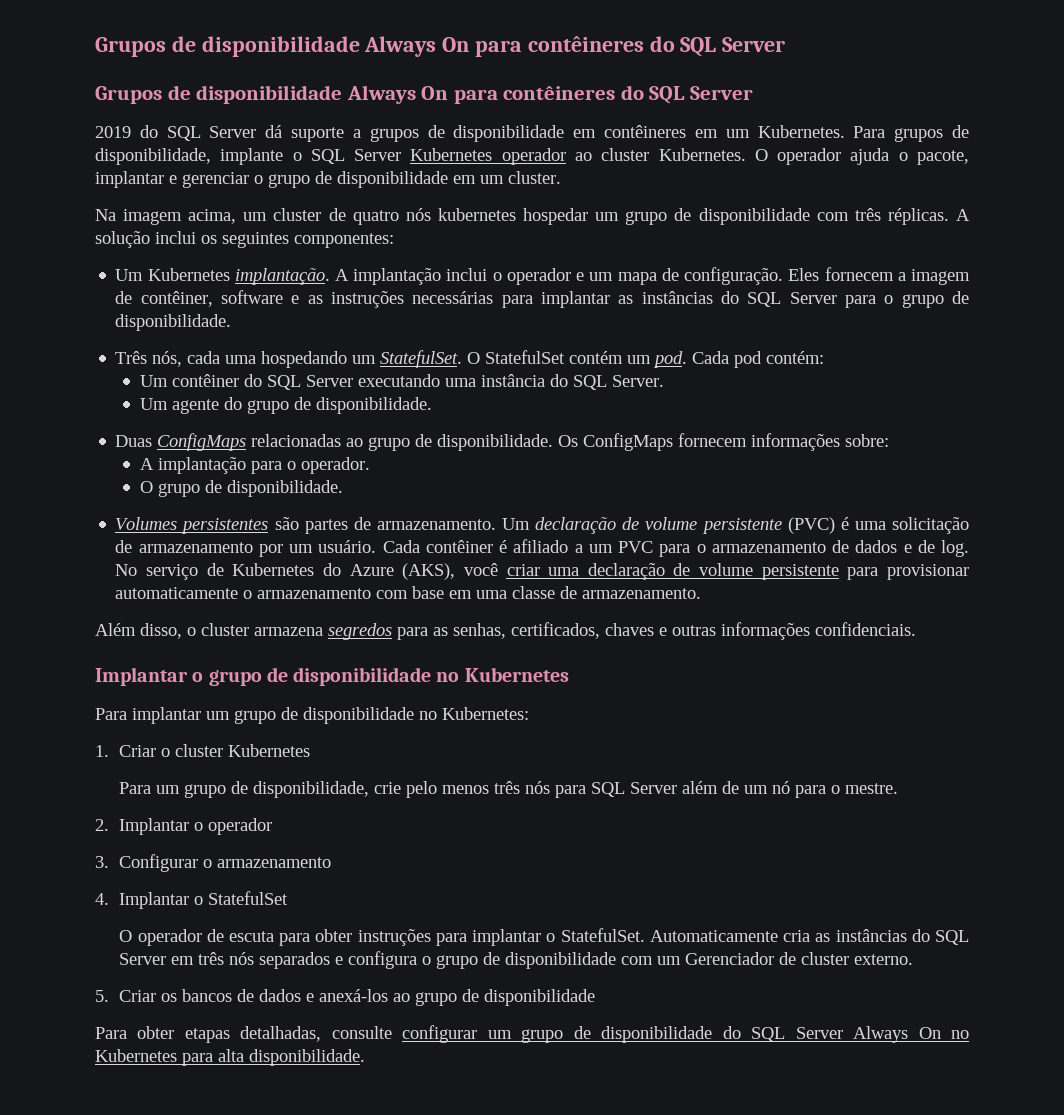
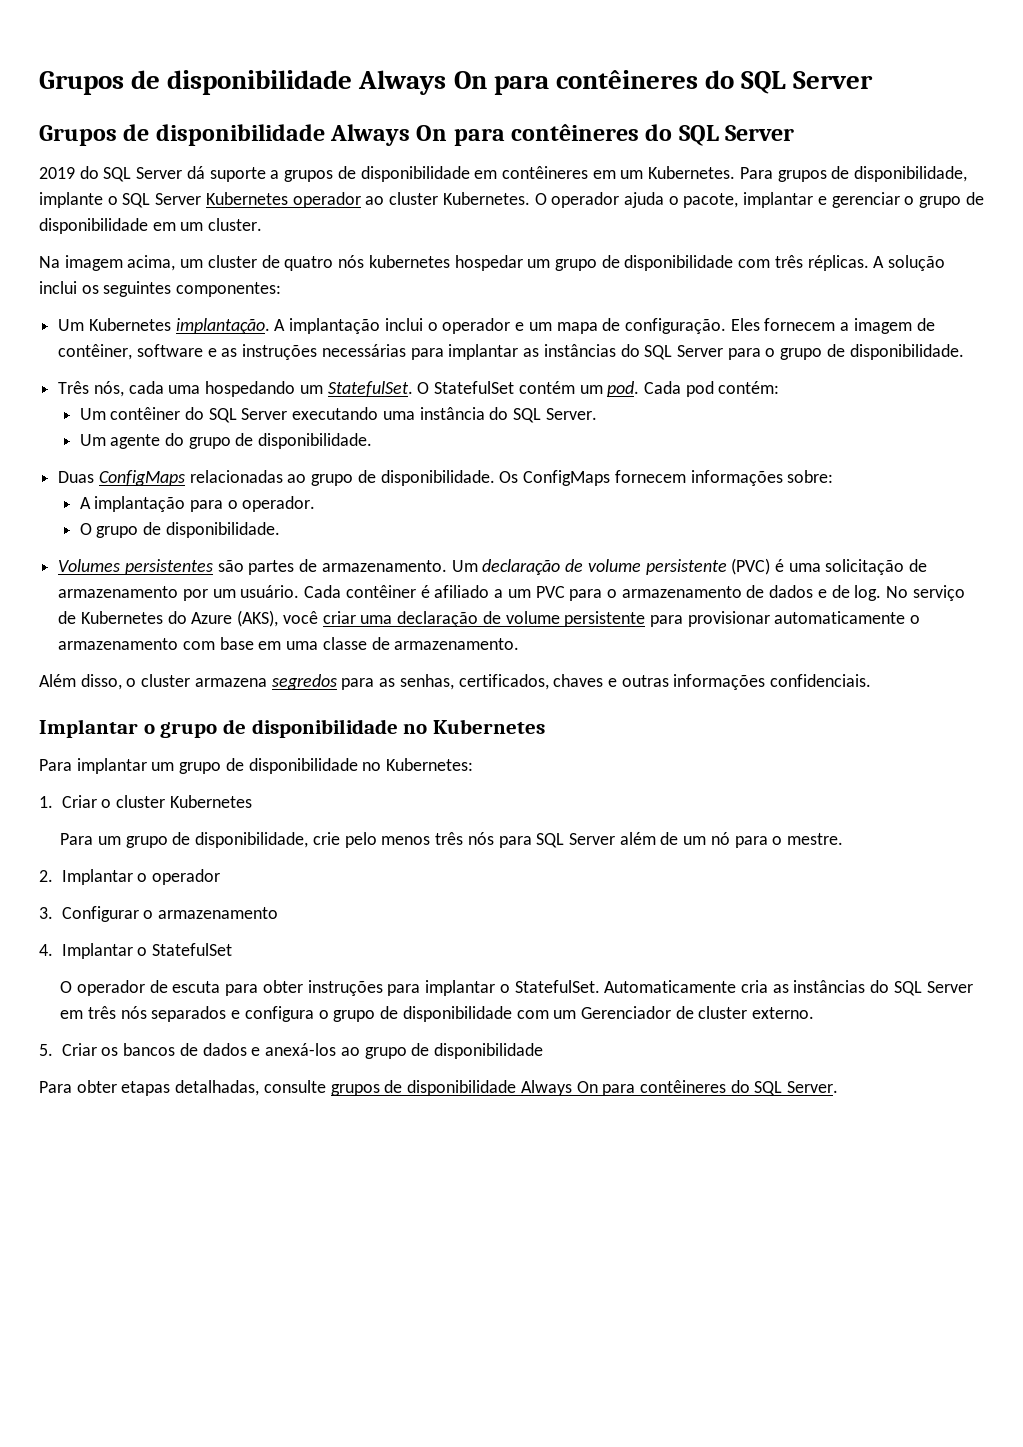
[402,1025,969,1043] [95,1049,365,1066] configurar um grupo de disponibilidade do SQL Server Always On no Kubernetes para alta disponibilidade. -> [330,1080,839,1096] grupos de disponibilidade Always On para contêineres do SQL Server.

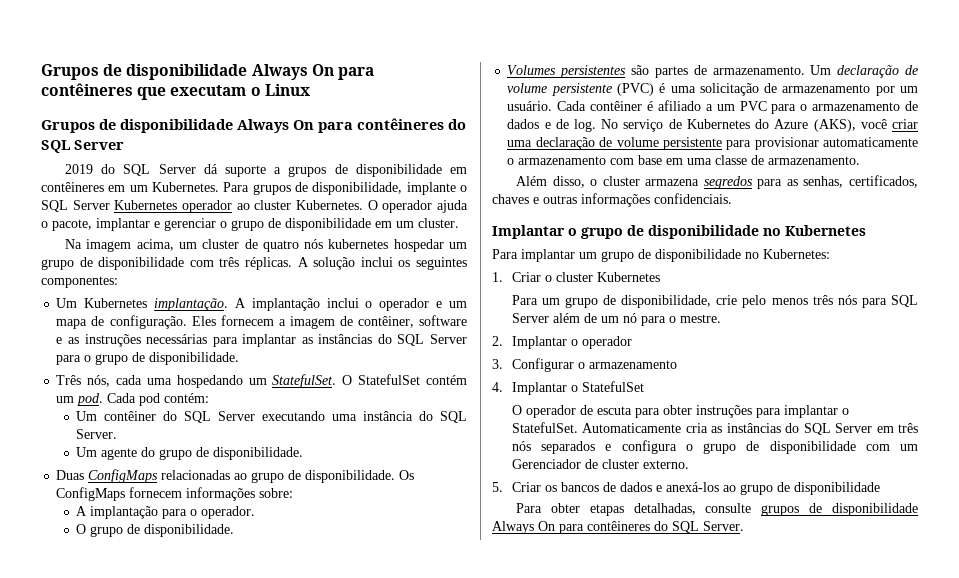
[39,70,874,95] Grupos de disponibilidade Always On para contêineres do SQL Server -> [41,64,374,80] [41,83,310,100] Grupos de disponibilidade Always On para contêineres que executam o Linux

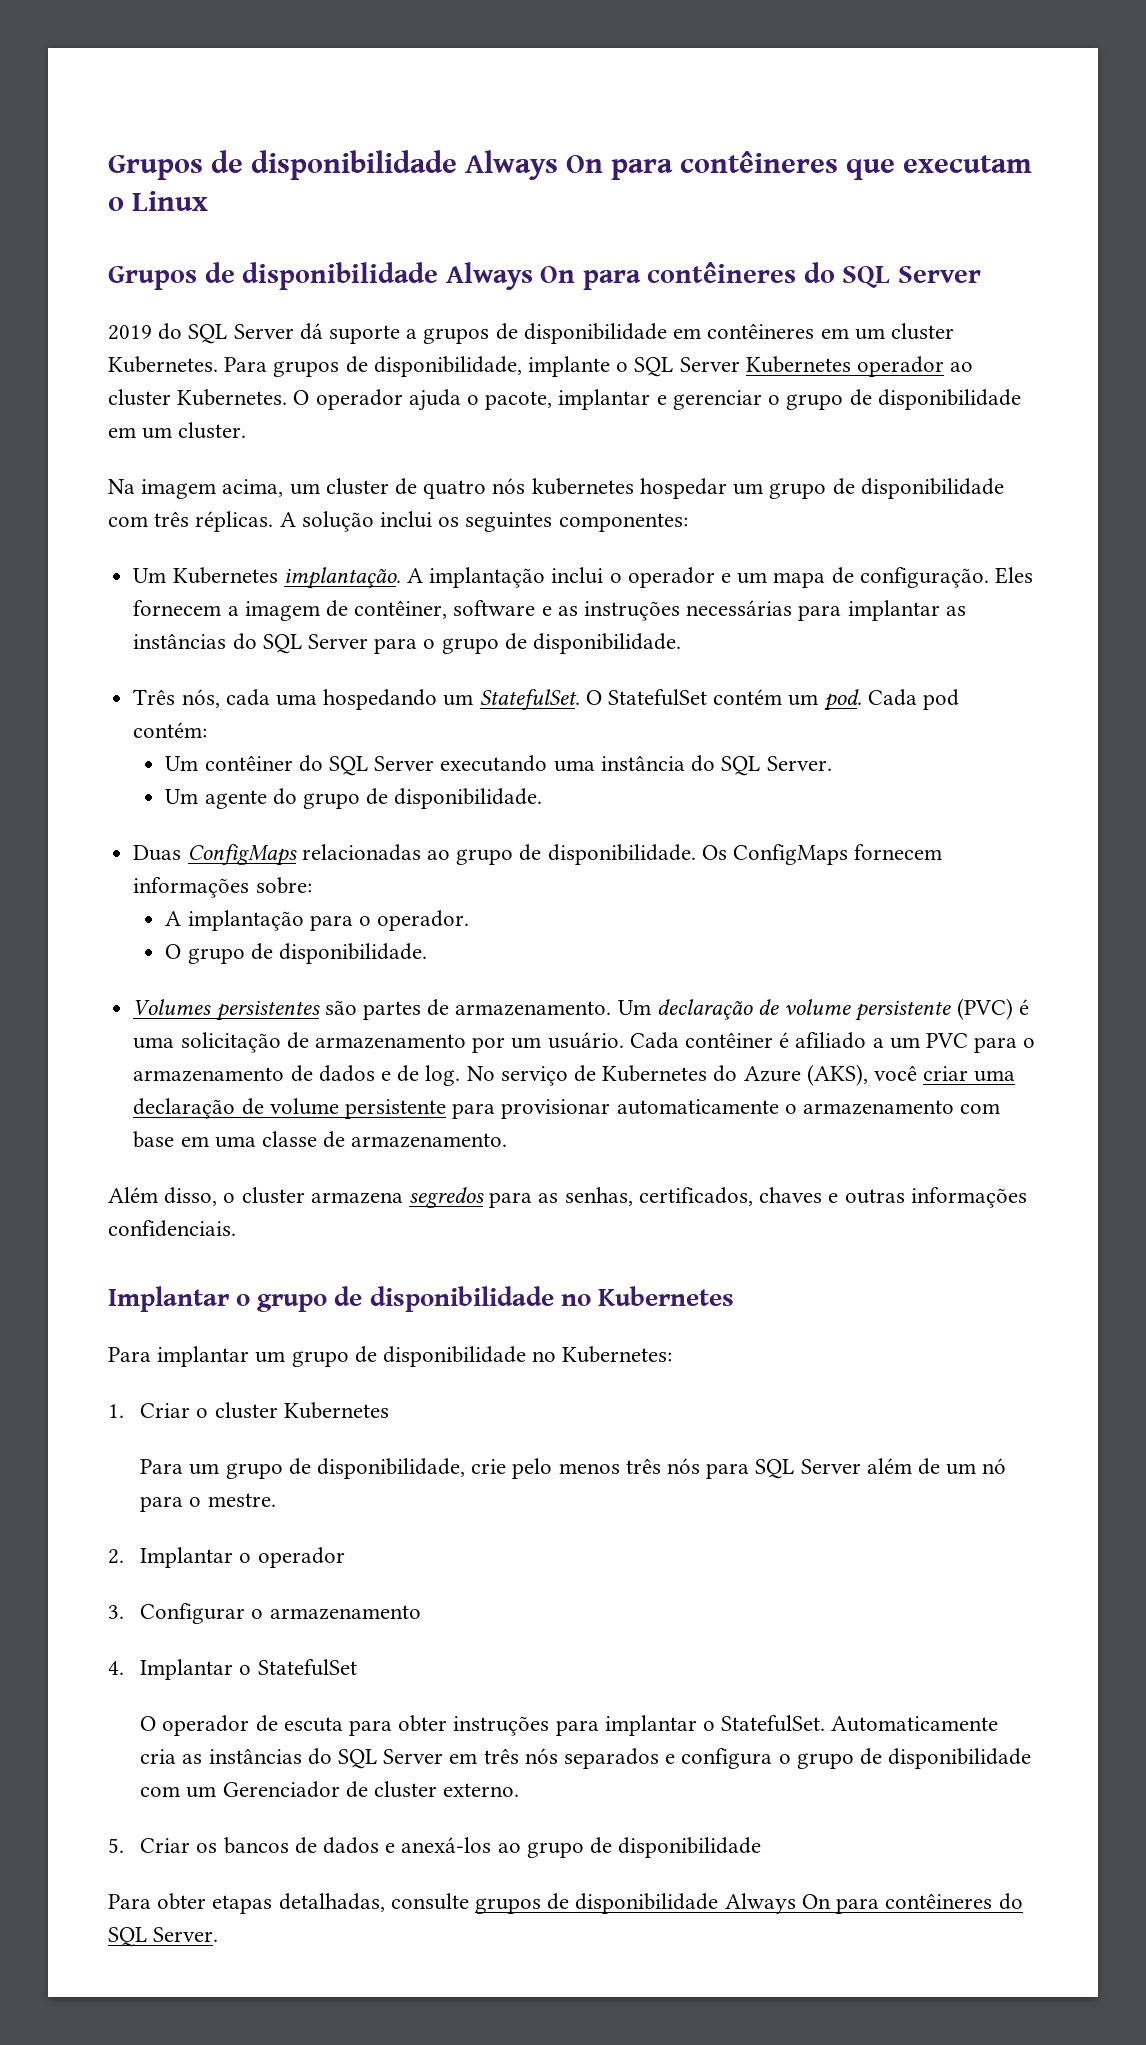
(148, 188) none -> [890,323,954,340] cluster

